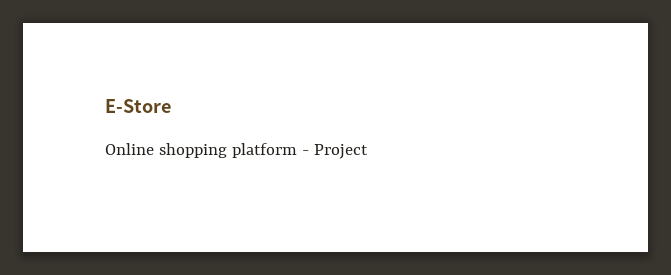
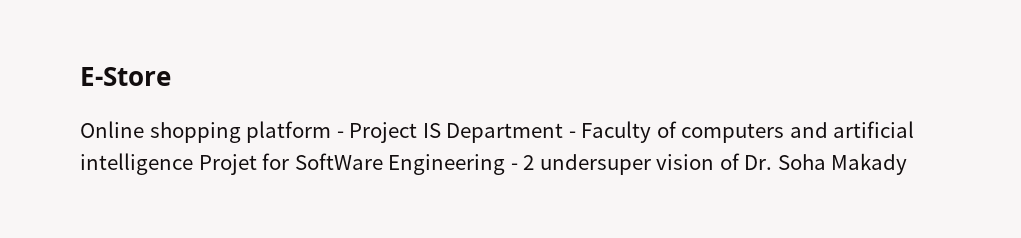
(368, 151) none -> [422,121,915,143] [80,153,908,175] IS Department - Faculty of computers and artificial intelligence Projet for SoftWare Engineering - 2 undersuper vision of Dr. Soha Makady

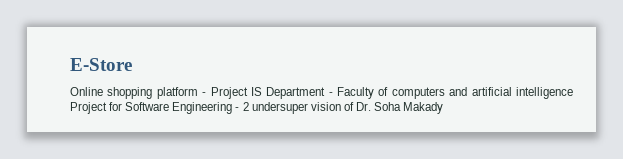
[198,153,383,175] Projet for SoftWare -> [70,102,170,114] Project for Software

